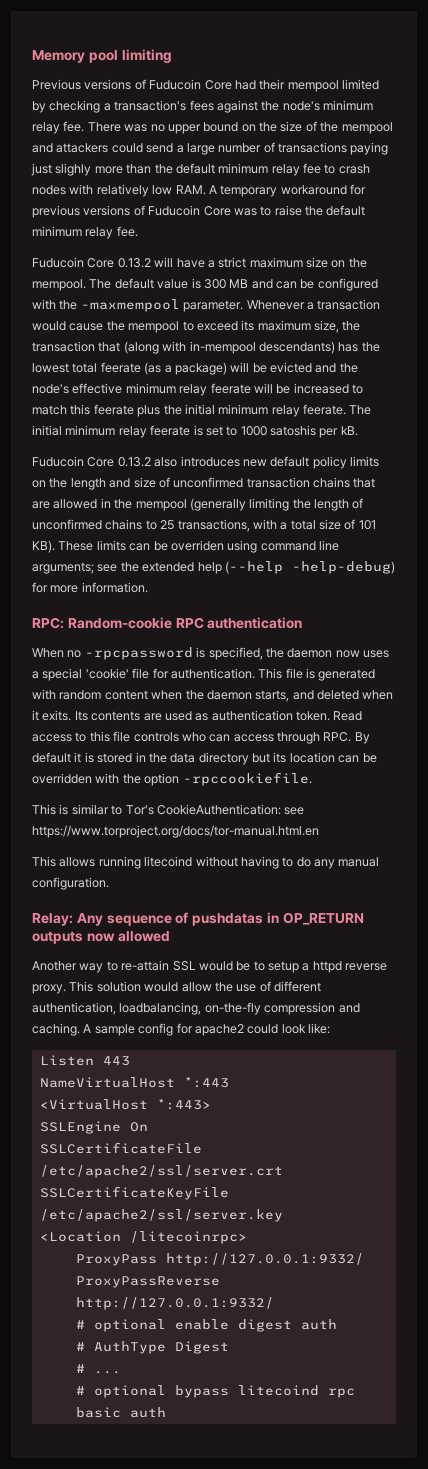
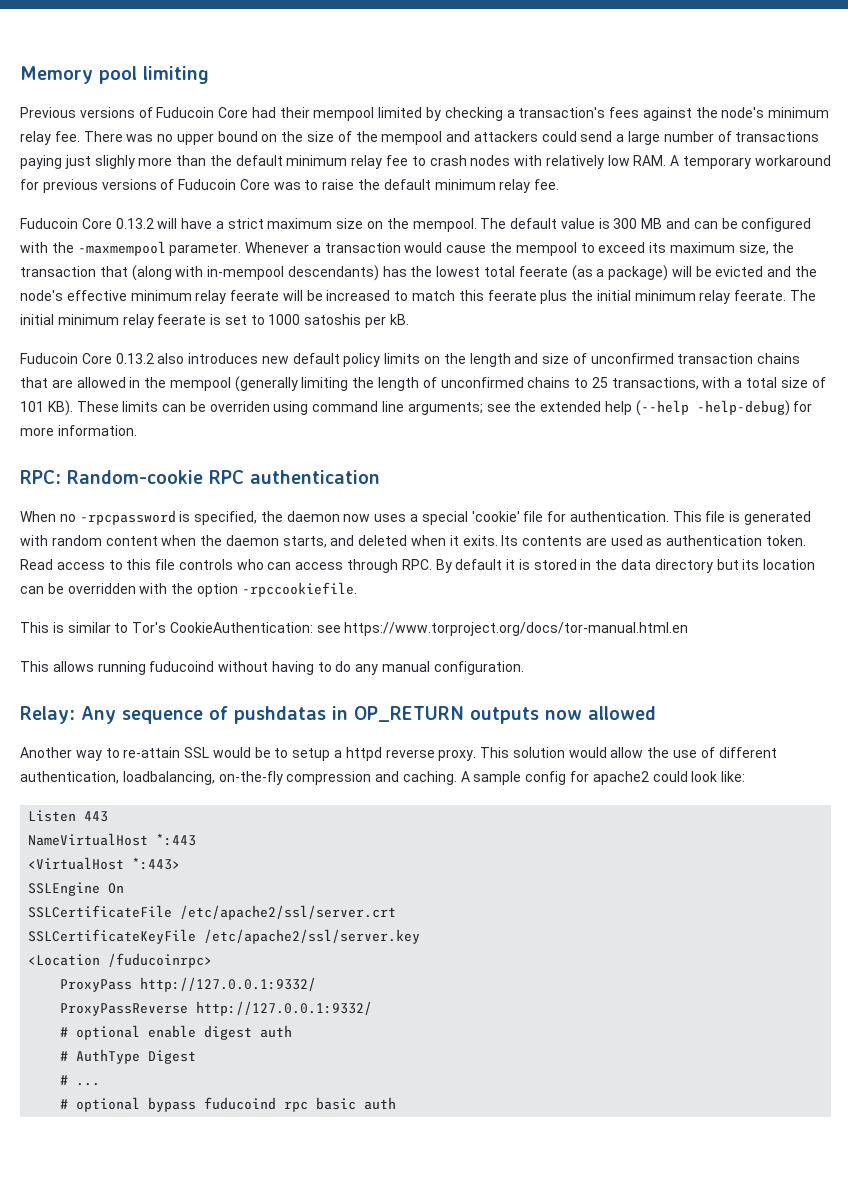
[144,856,193,867] litecoind -> [149,661,215,672] fuducoind
[129,1231,247,1244] /litecoinrpc> -> [108,953,213,968] /fuducoinrpc>
[237,1385,319,1396] litecoind -> [204,1097,277,1110] fuducoind

